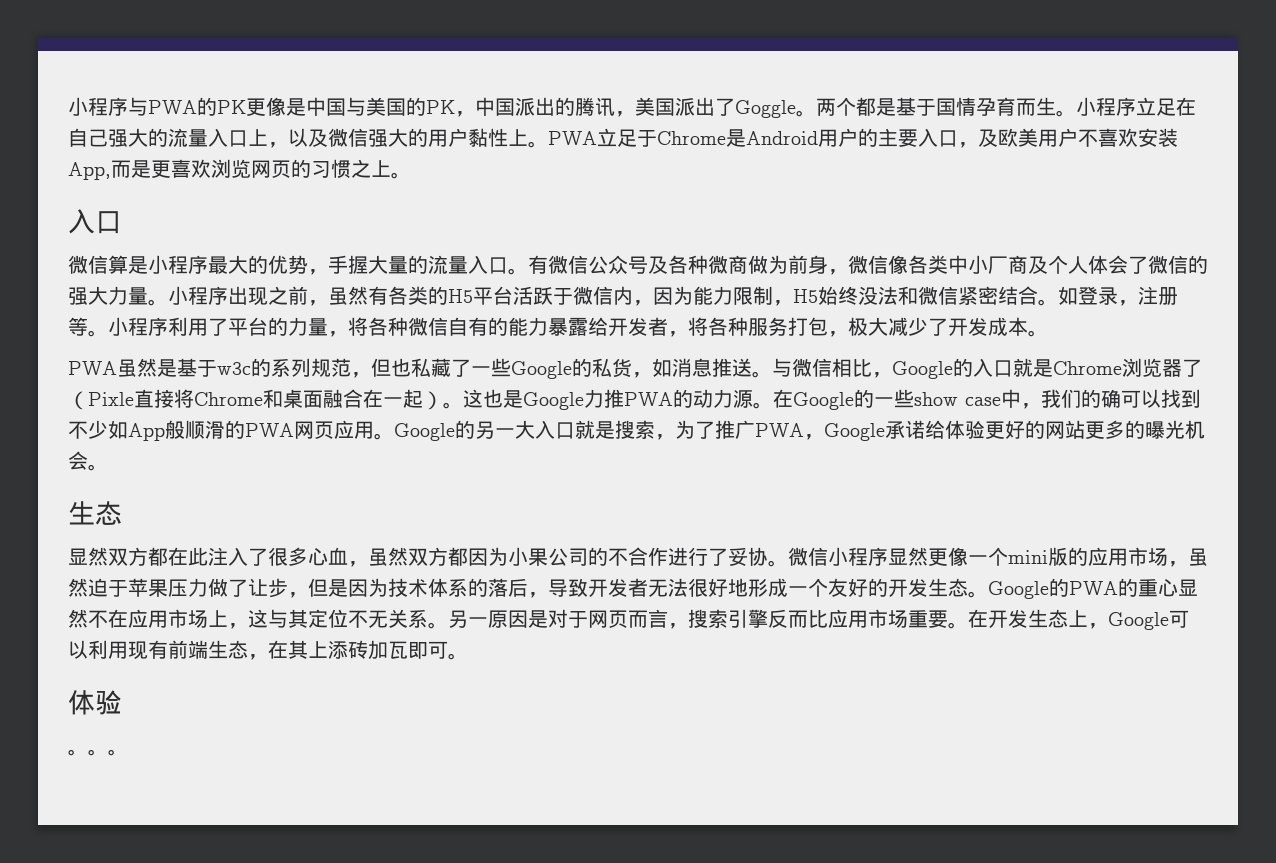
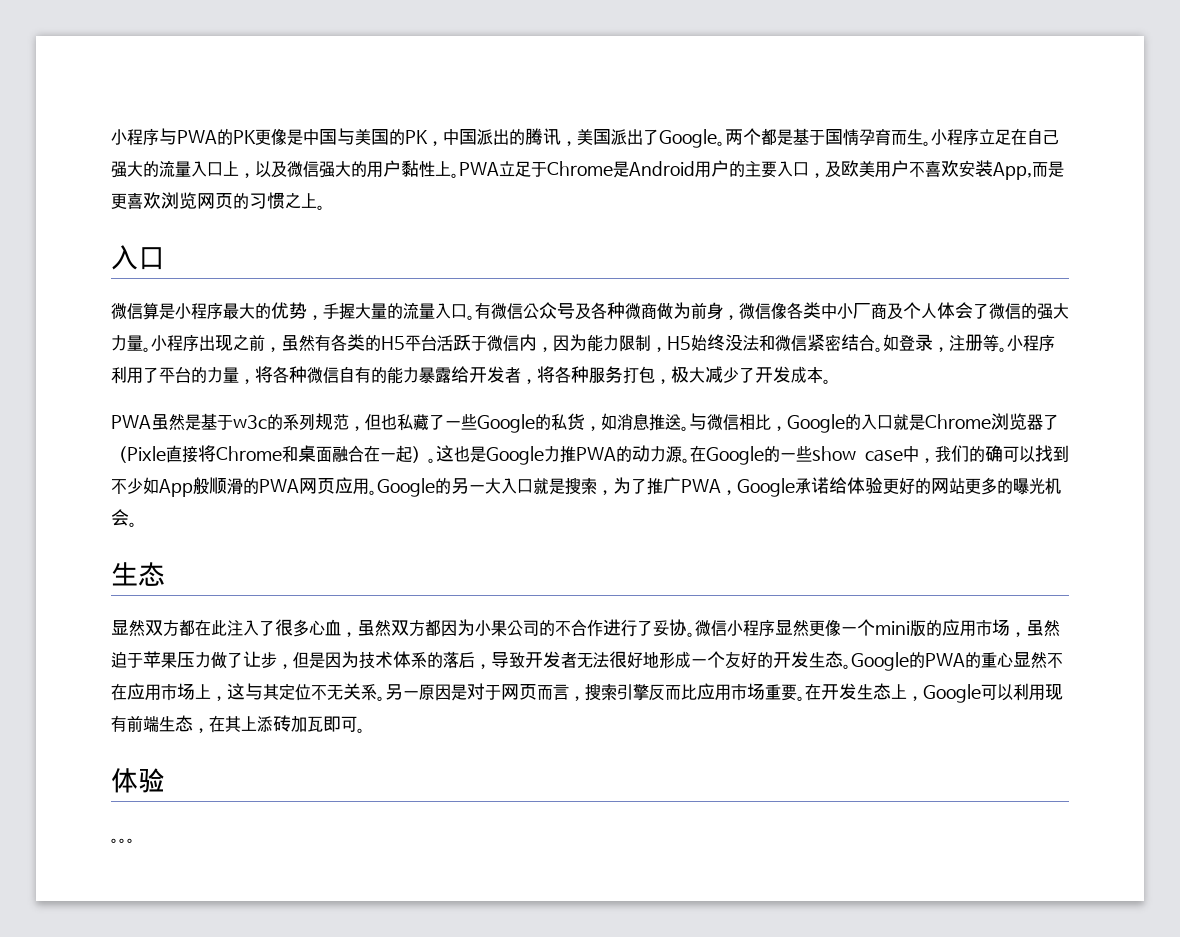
[735,100,796,118] Goggle -> [659,129,717,148] Google

